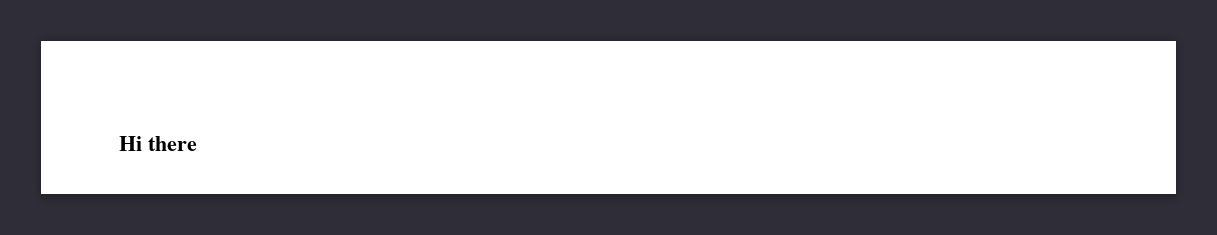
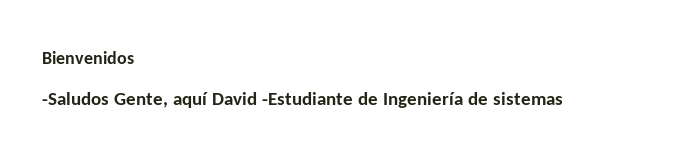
[119,136,197,151] Hi there -> [42,51,134,64] [42,92,563,108] Bienvenidos // -Saludos Gente, aquí David -Estudiante de Ingeniería de sistemas

